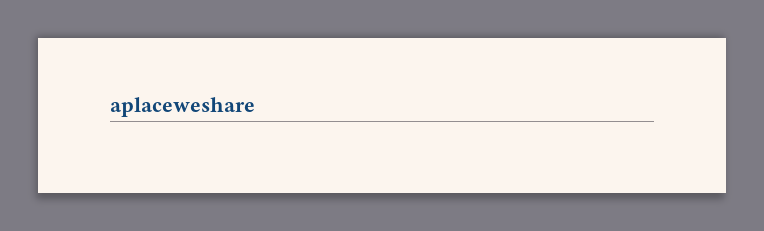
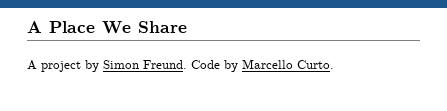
[110,97,255,117] aplaceweshare -> [27,21,187,34] [27,59,334,72] A Place We Share // A project by Simon Freund. Code by Marcello Curto.

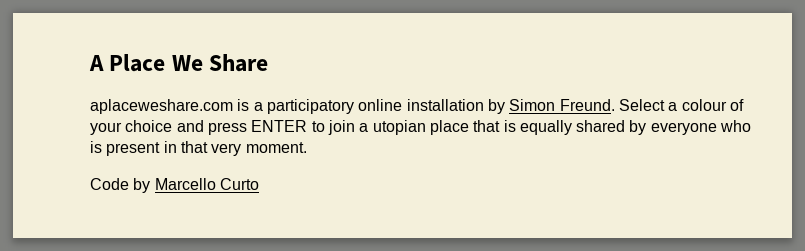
[27,60,187,72] A project by Simon Freund. -> [90,99,744,114] [90,120,752,135] [90,141,307,156] aplaceweshare.com is a participatory online installation by Simon Freund. Select a colour of your choice and press ENTER to join a utopian place that is equally shared by everyone who is present in that very moment. //
[297,60,334,69] Curto. -> [219,178,259,190] Curto

